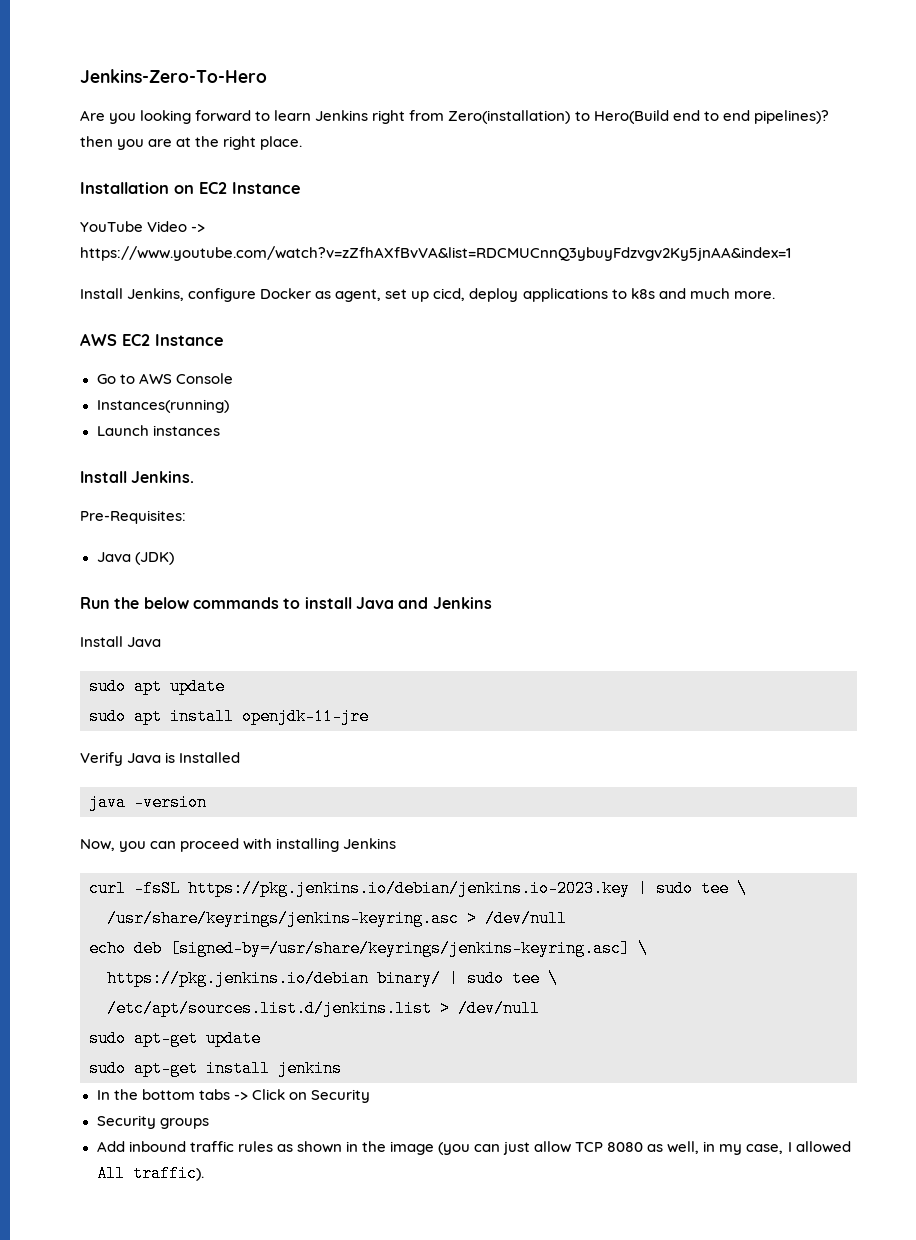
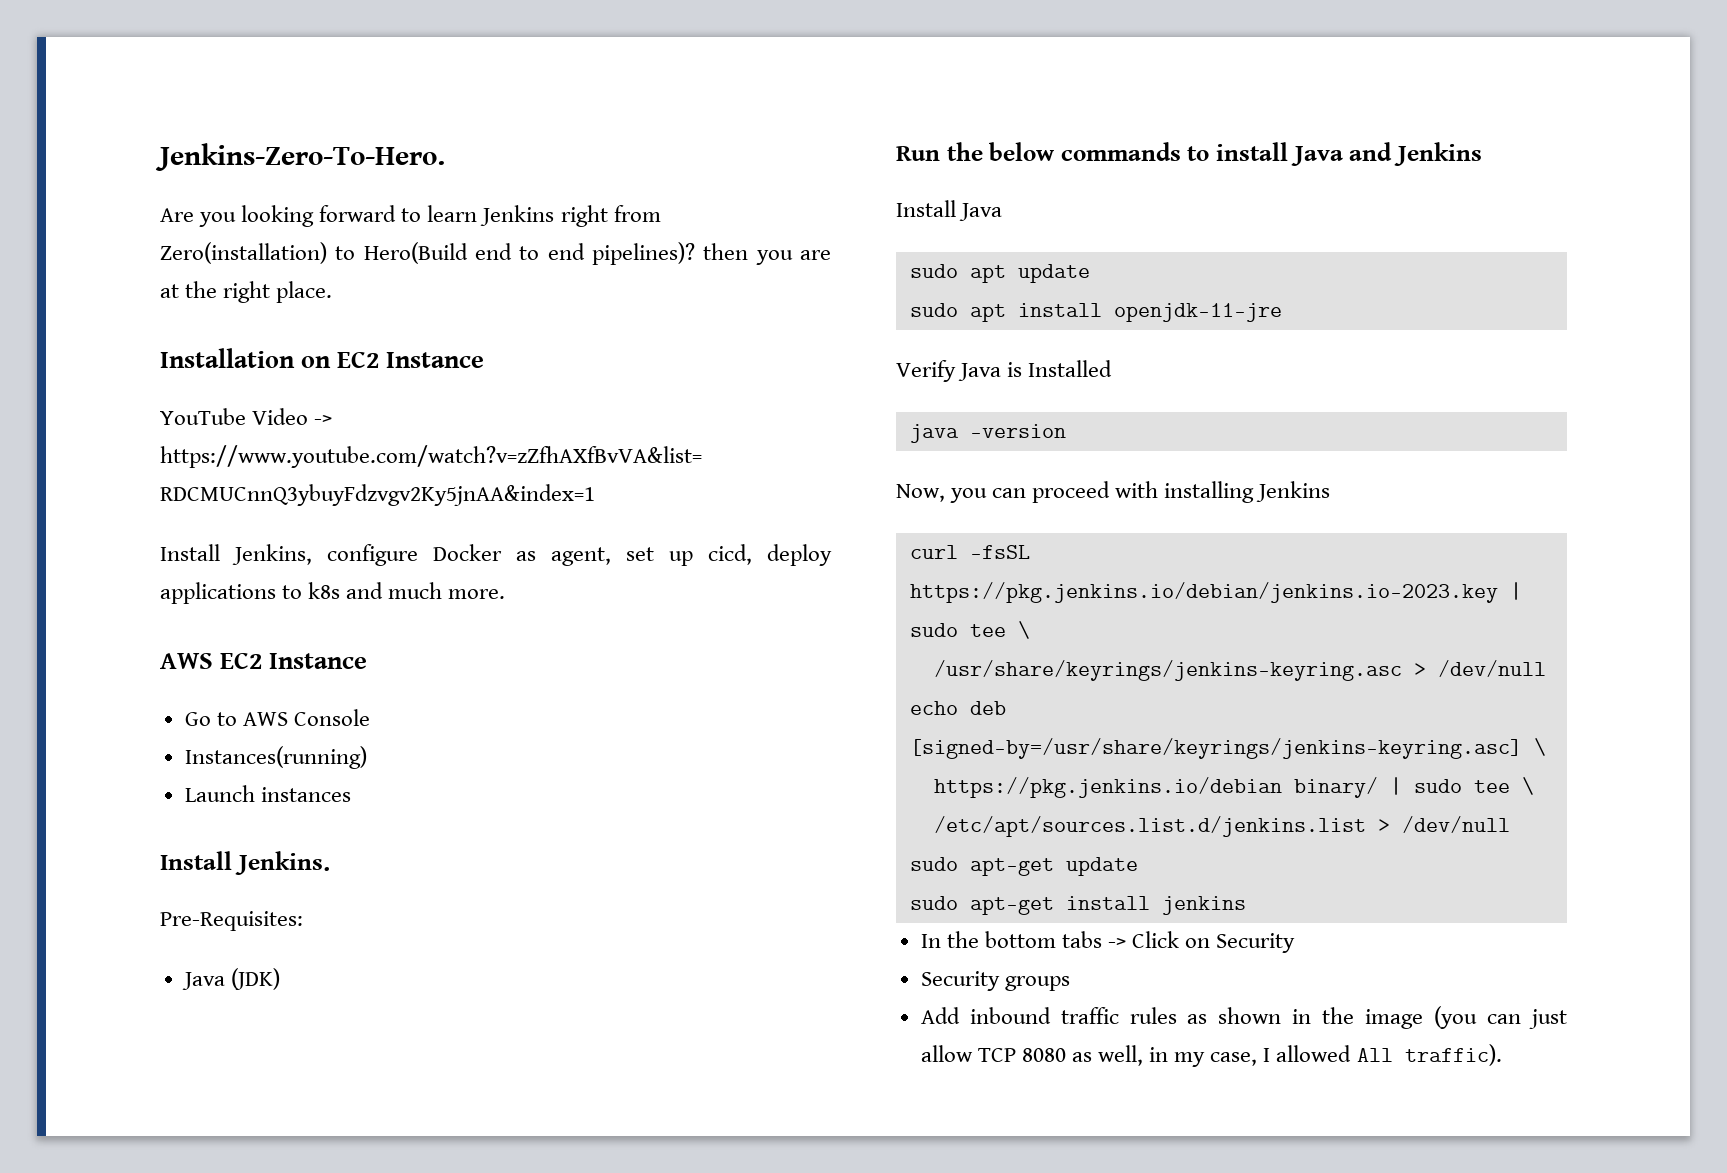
[80,69,267,83] Jenkins-Zero-To-Hero -> [155,143,445,171] Jenkins-Zero-To-Hero.

